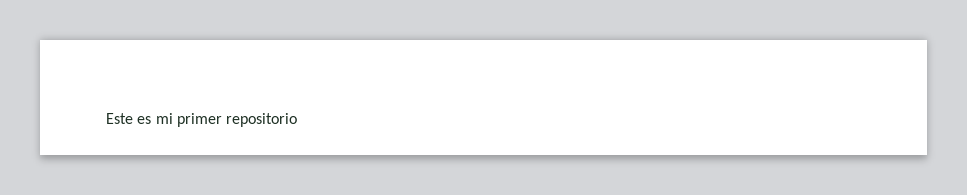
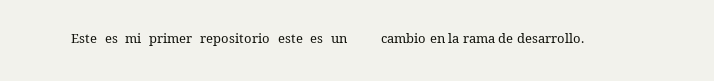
(298, 120) none -> [277,33,584,43] este es un cambio en la rama de desarrollo.

